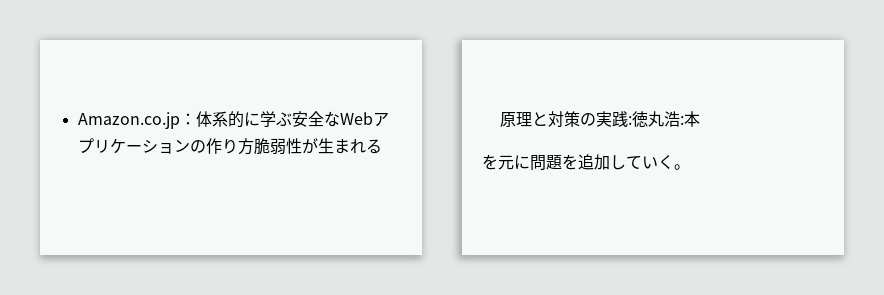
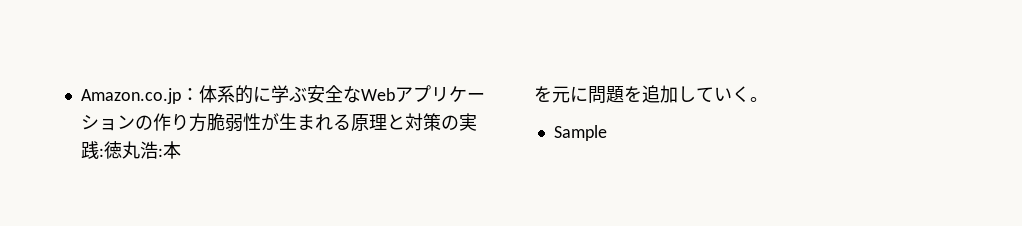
(690, 167) none -> [553,125,607,141] // Sample

